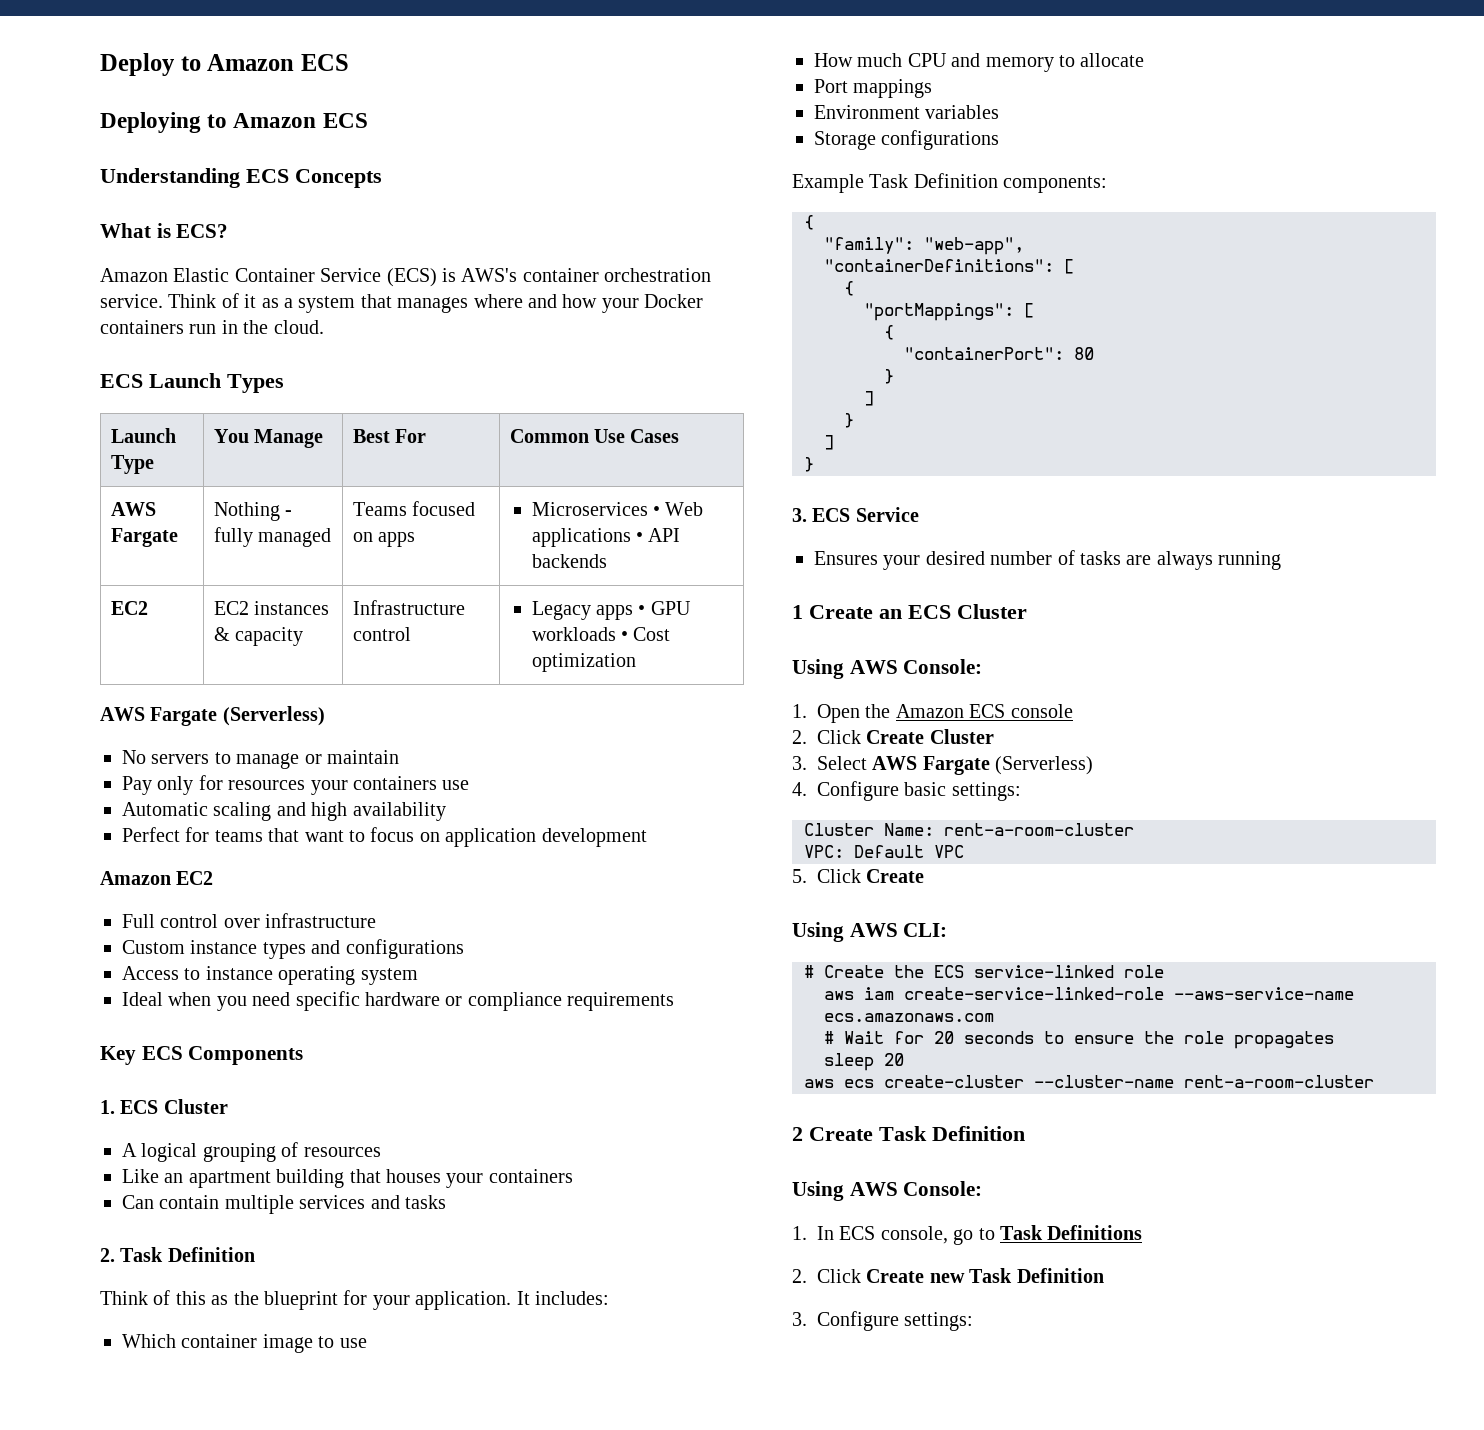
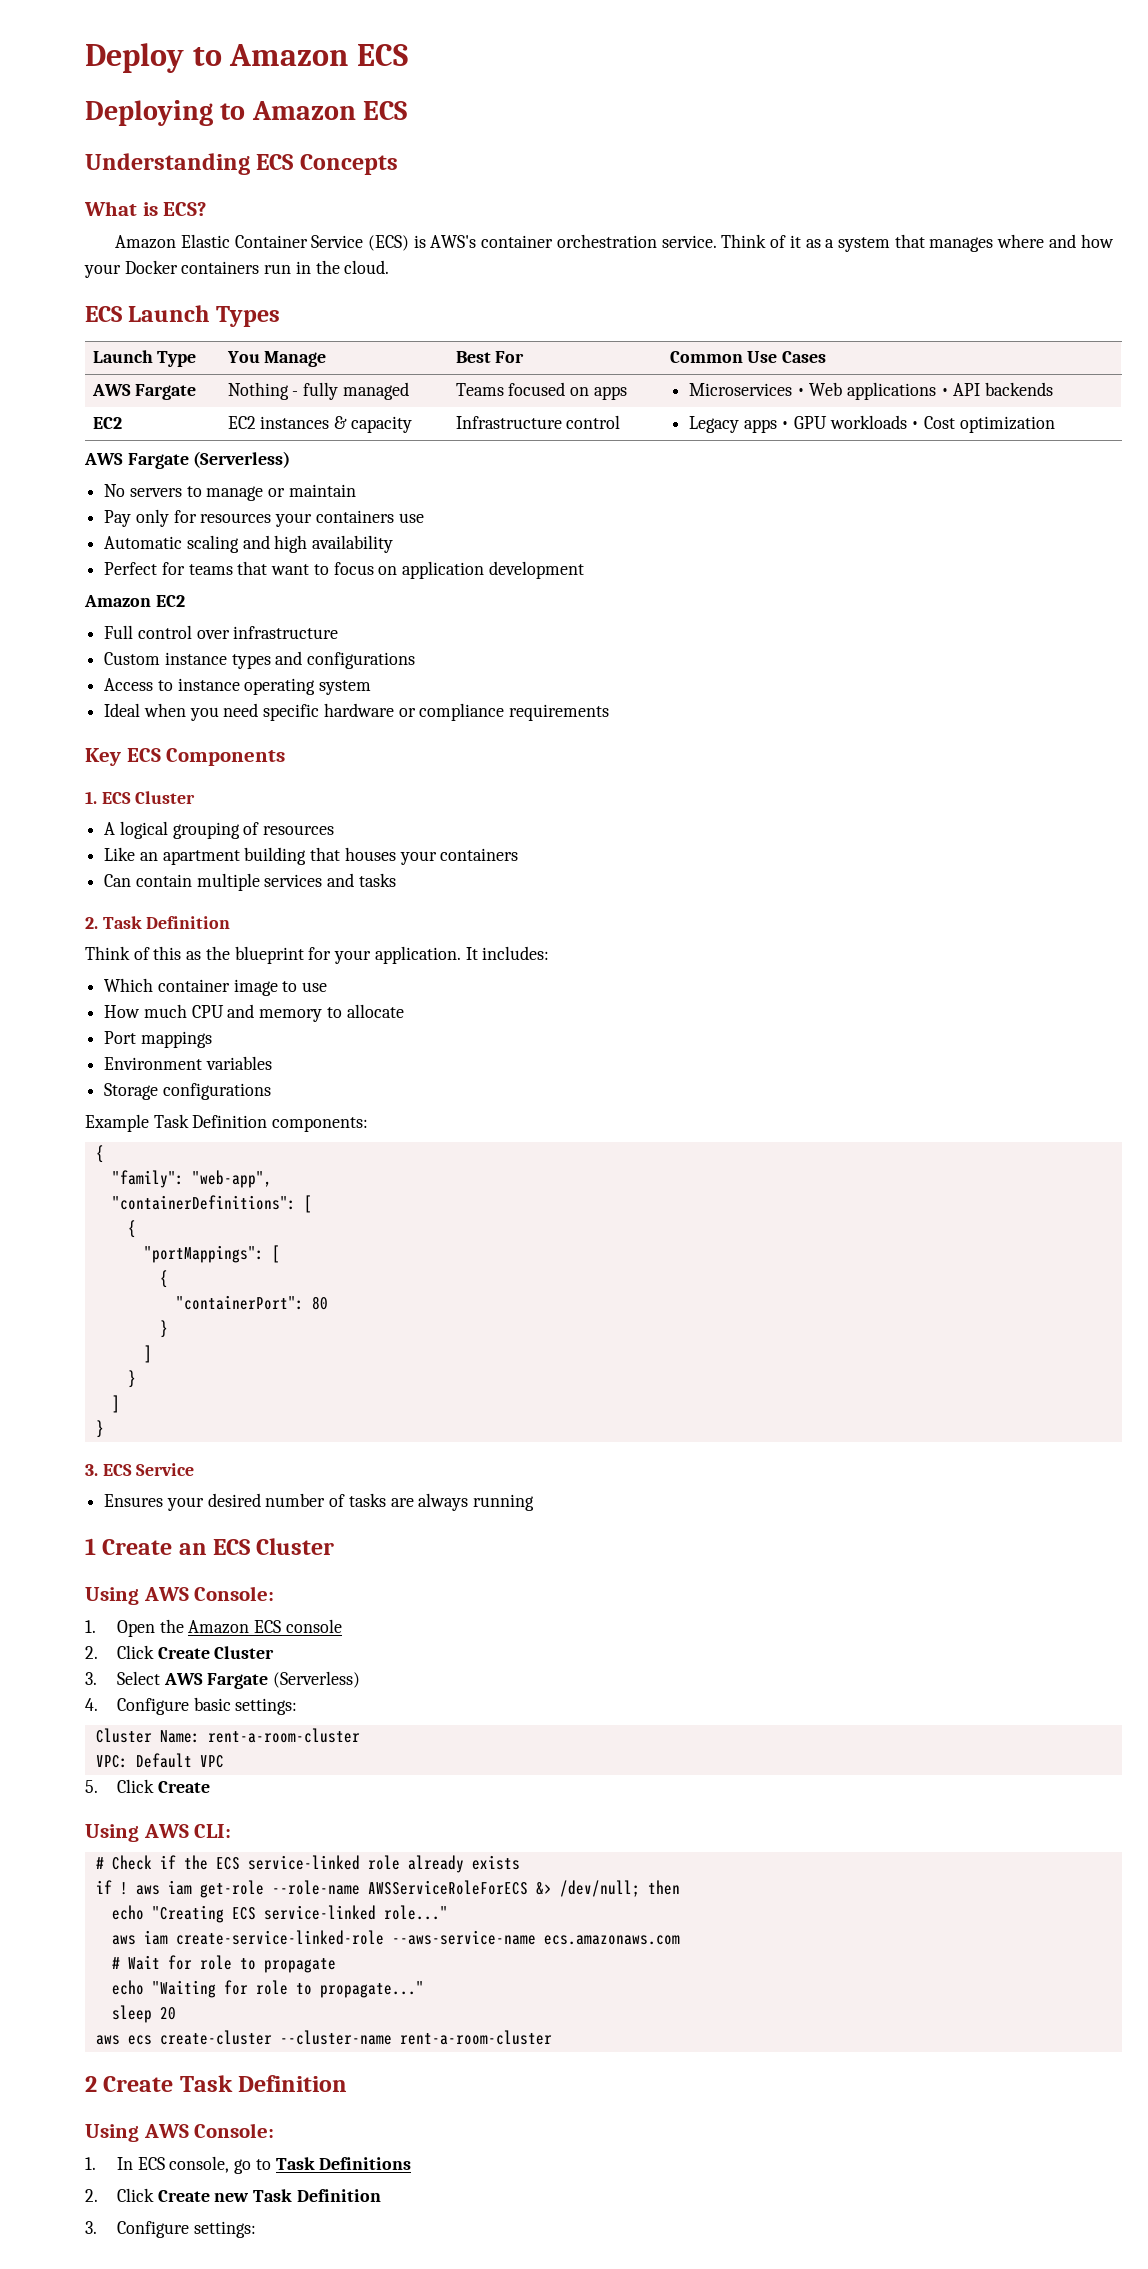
[824,965,884,978] Create -> [111,1855,176,1870] Check if
(1164, 971) none -> [407,1855,520,1873] [95,1880,680,1898] [111,1905,448,1923] already exists // if ! aws iam get-role --role-name AWSServiceRoleForECS &> /dev/null; then // echo "Creating ECS service-linked role..."
[934,1031,1334,1049] 20 seconds to ensure the role propagates -> [199,1955,336,1973] [111,1980,424,1998] role to propagate // echo "Waiting for role to propagate..."

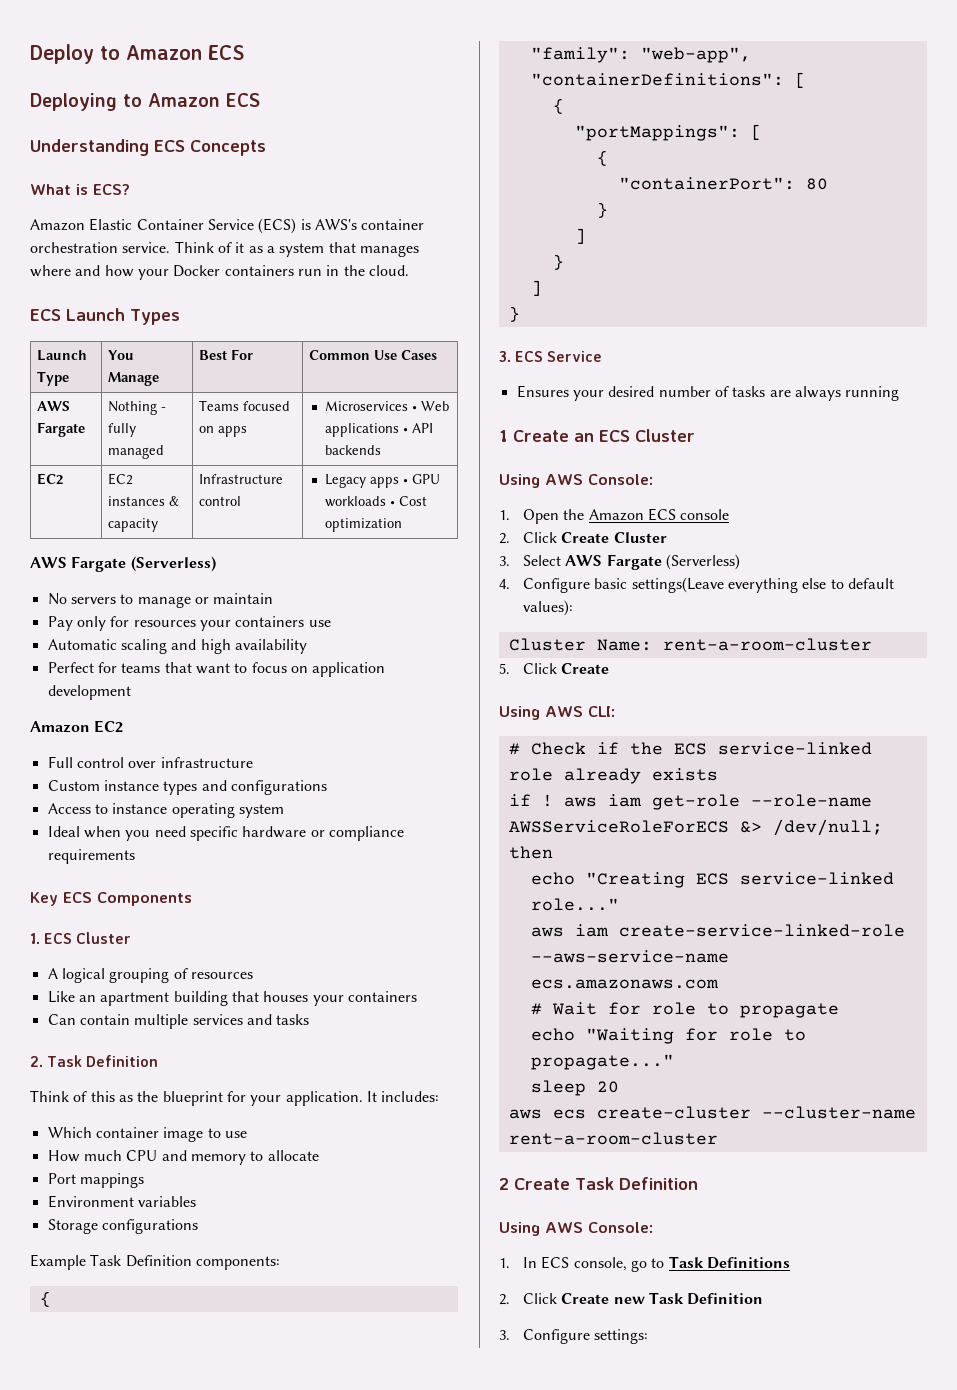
[235,1698,298,1715] settings: -> [631,577,894,593] [523,600,574,616] settings(Leave everything else to default values):
[95,1753,224,1768] // VPC: Default VPC -> (872, 644) none

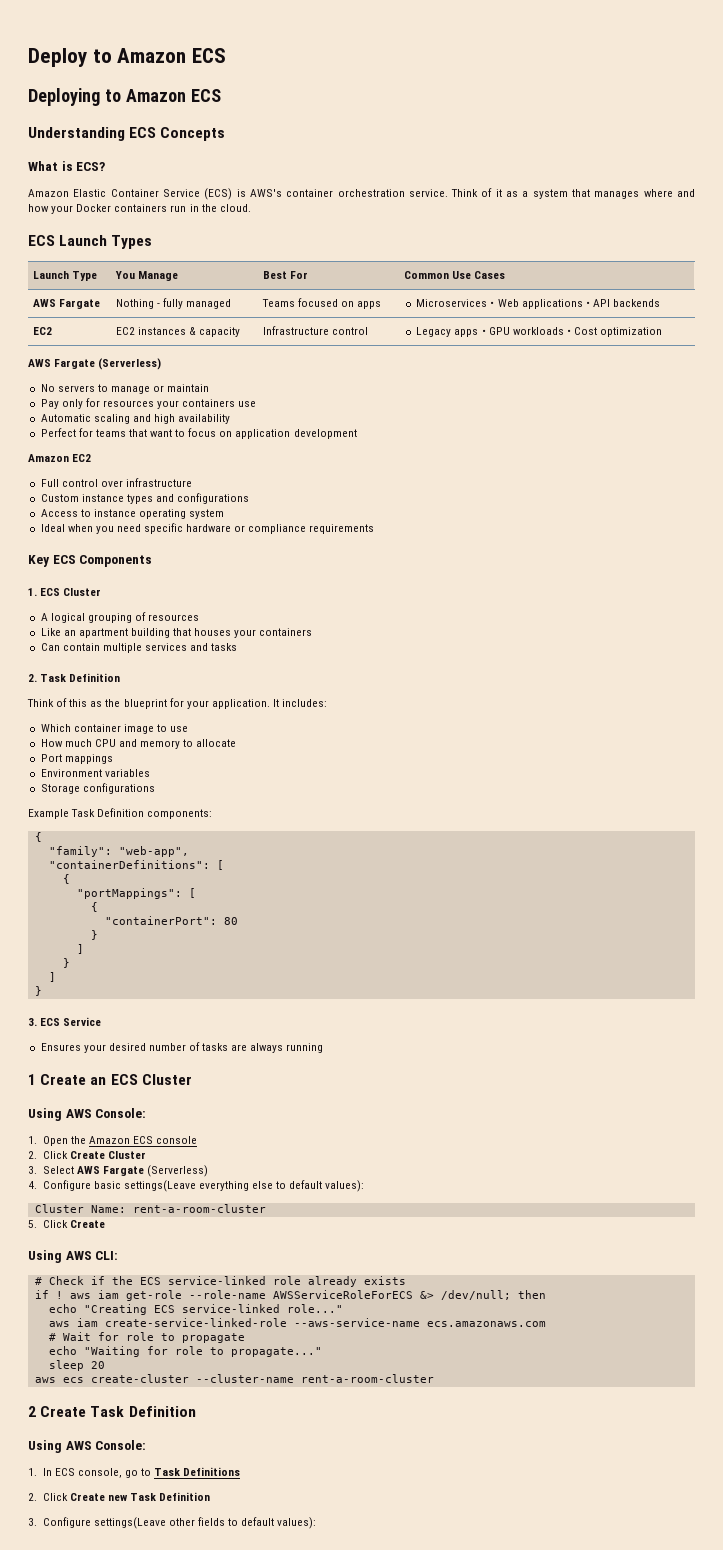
[594,1329,649,1344] settings: -> [93,1517,317,1529] settings(Leave other fields to default values):

